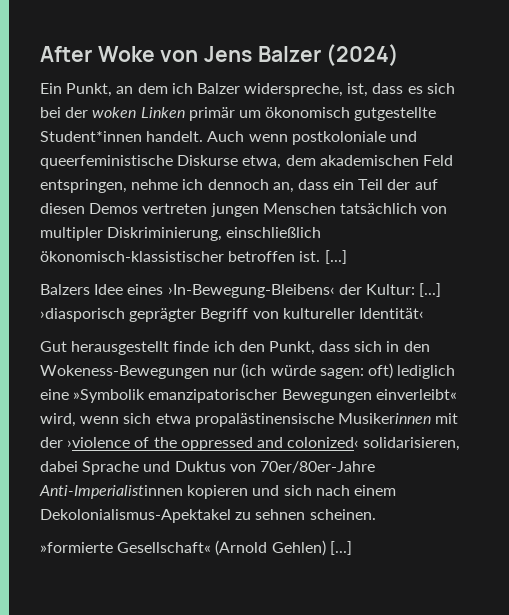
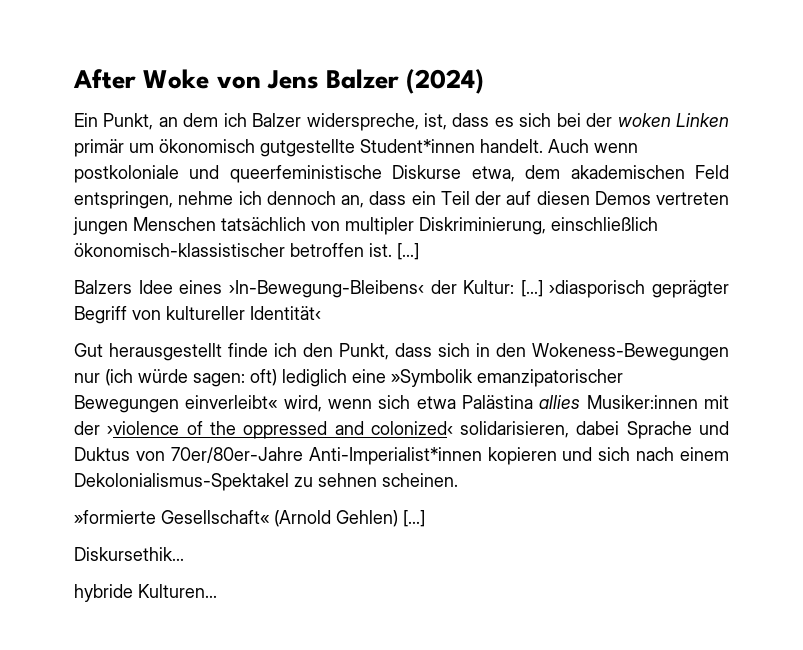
[194,413,431,427] propalästinensische Musikerinnen -> [461,395,698,409] Palästina allies Musiker:innen
[39,485,183,499] Anti-Imperialistinnen -> [308,447,482,465] Anti-Imperialist*innen
[40,509,231,523] Dekolonialismus-Apektakel -> [74,473,289,491] Dekolonialismus-Spektakel
(352, 548) none -> [74,547,184,561] [74,584,217,602] // Diskursethik... // hybride Kulturen...

